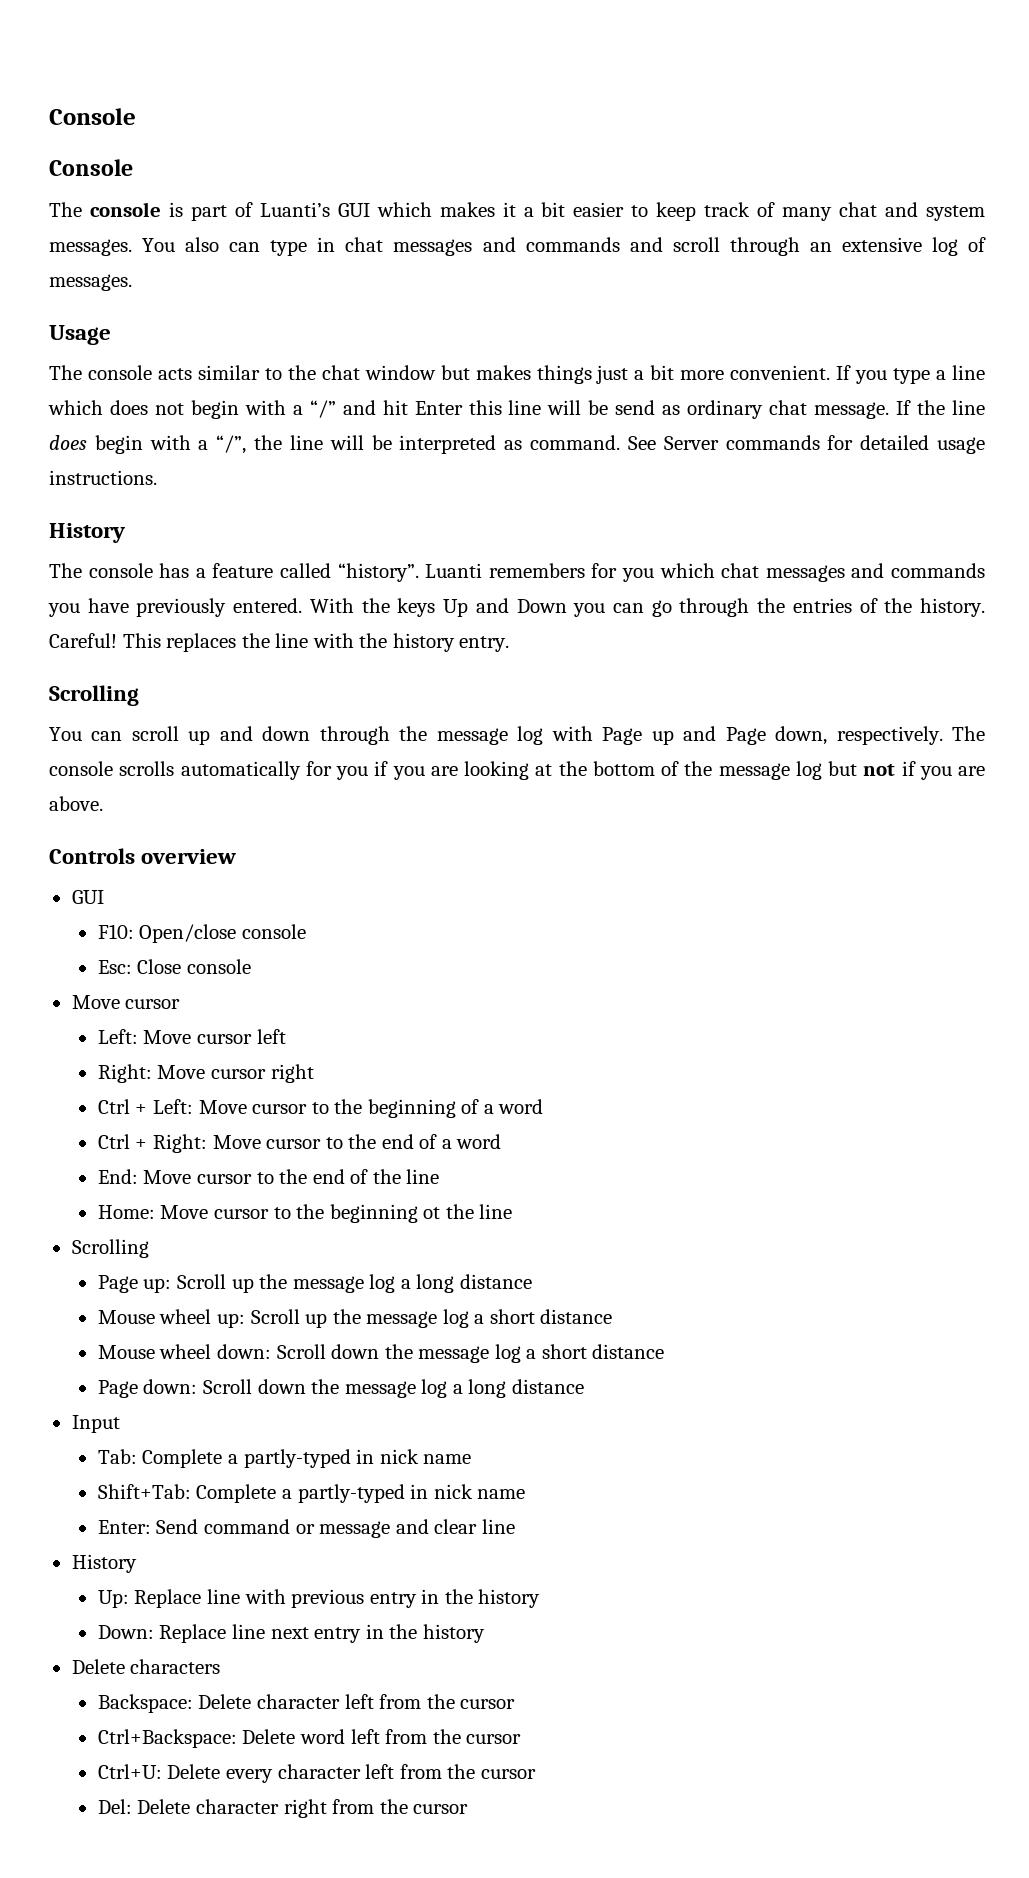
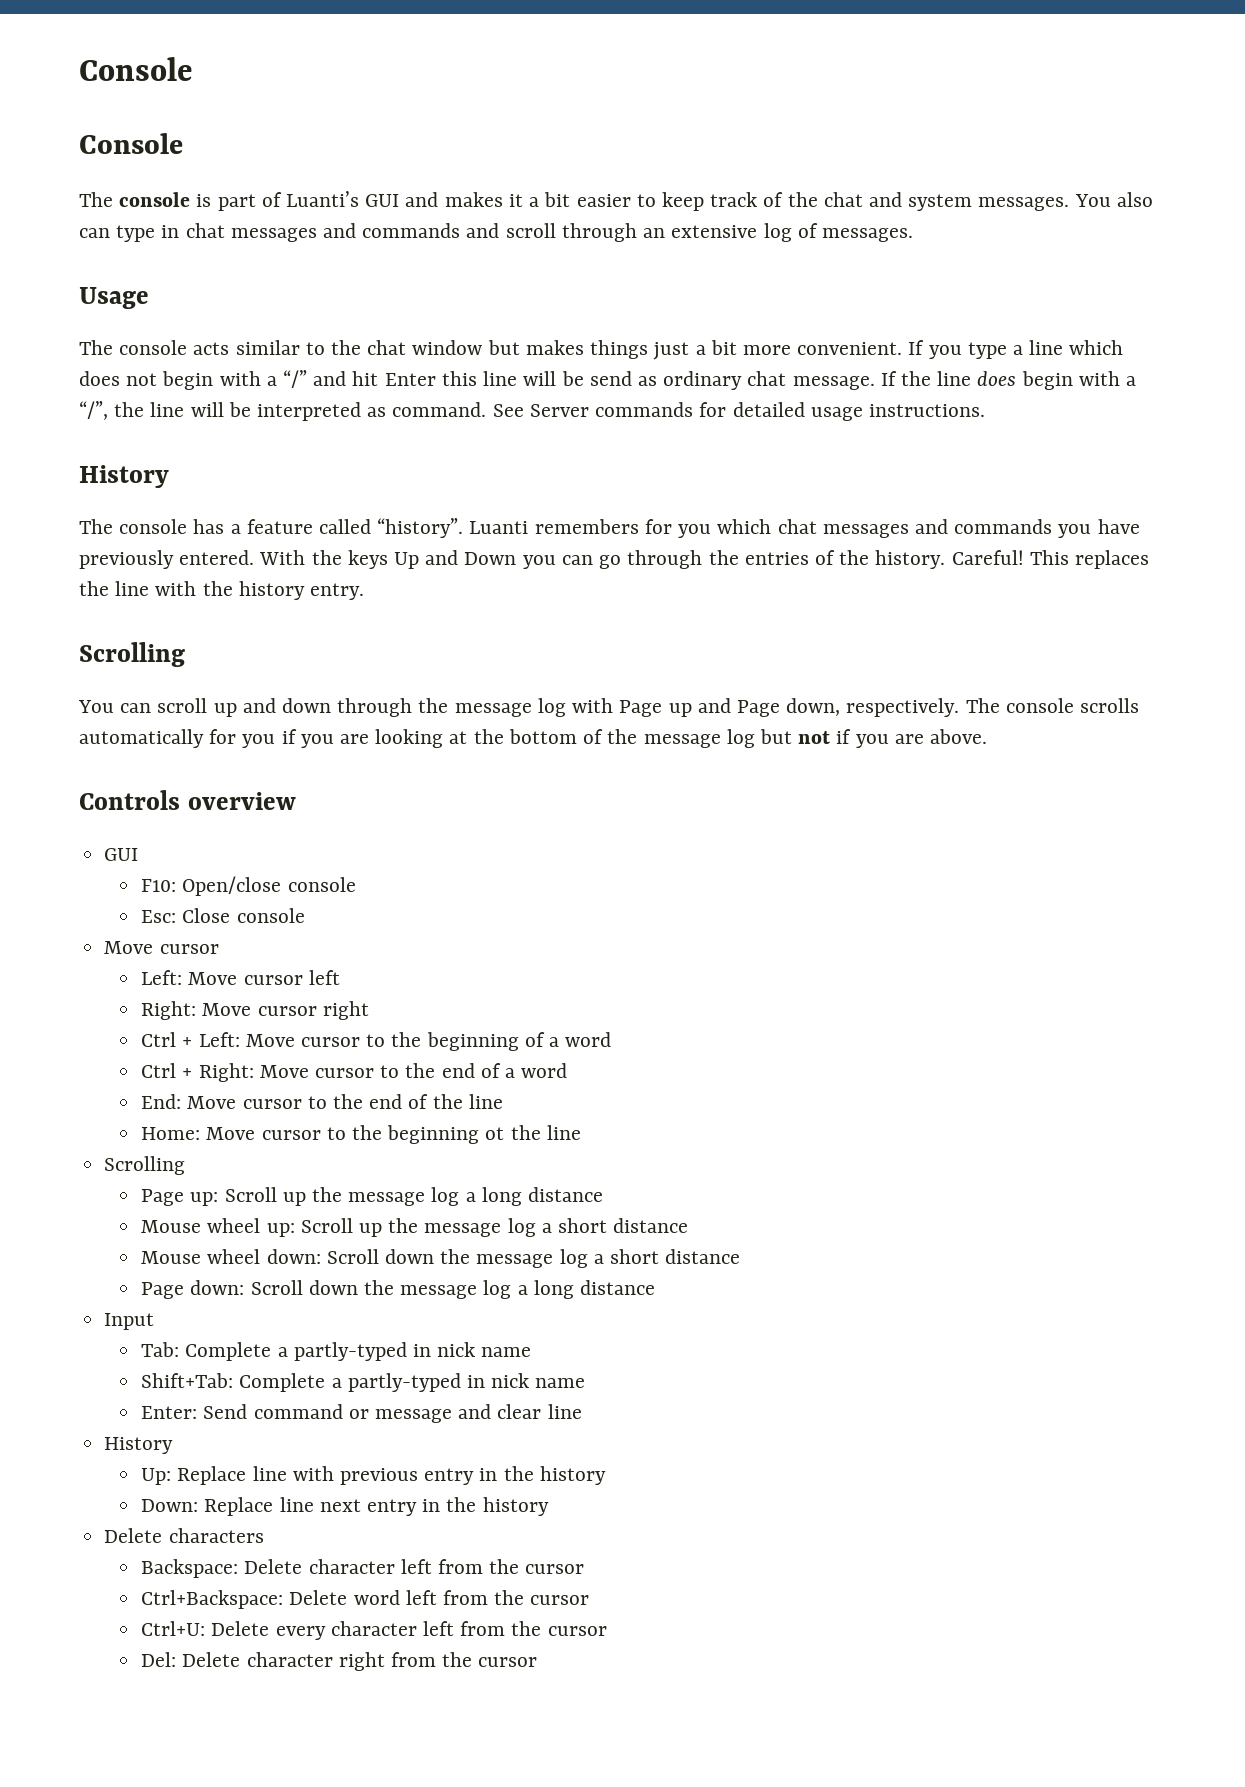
[376,202,432,217] which -> [405,192,439,207] and
[782,207,833,221] many -> [787,192,818,207] the

